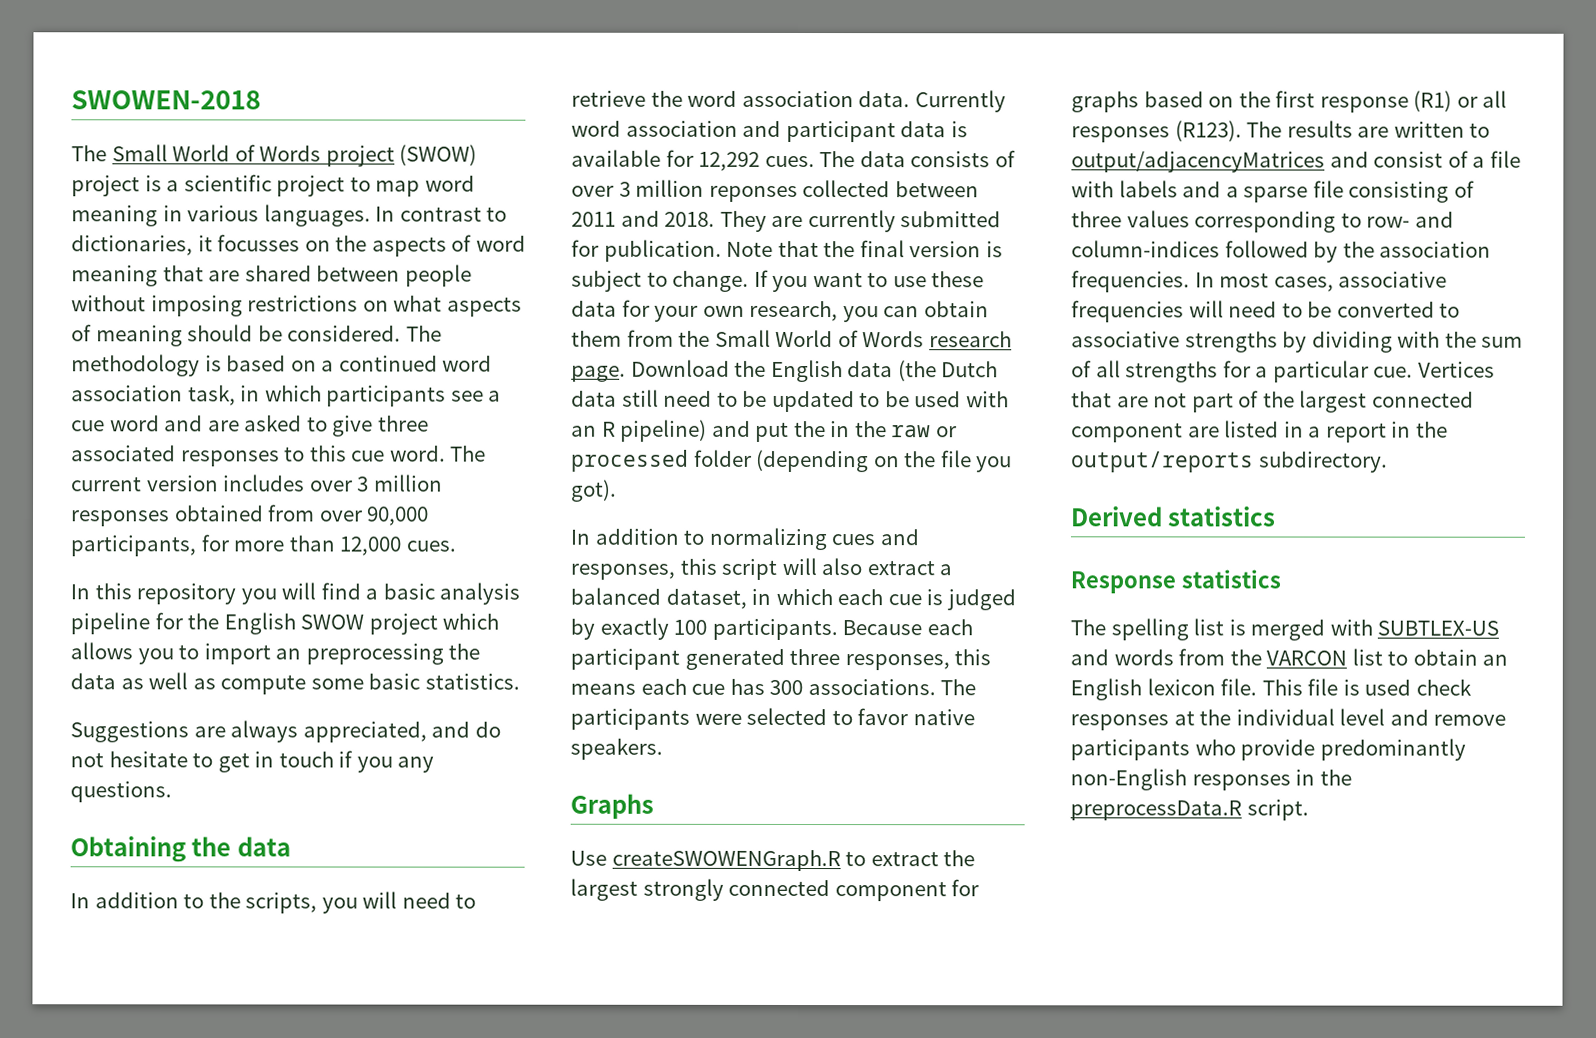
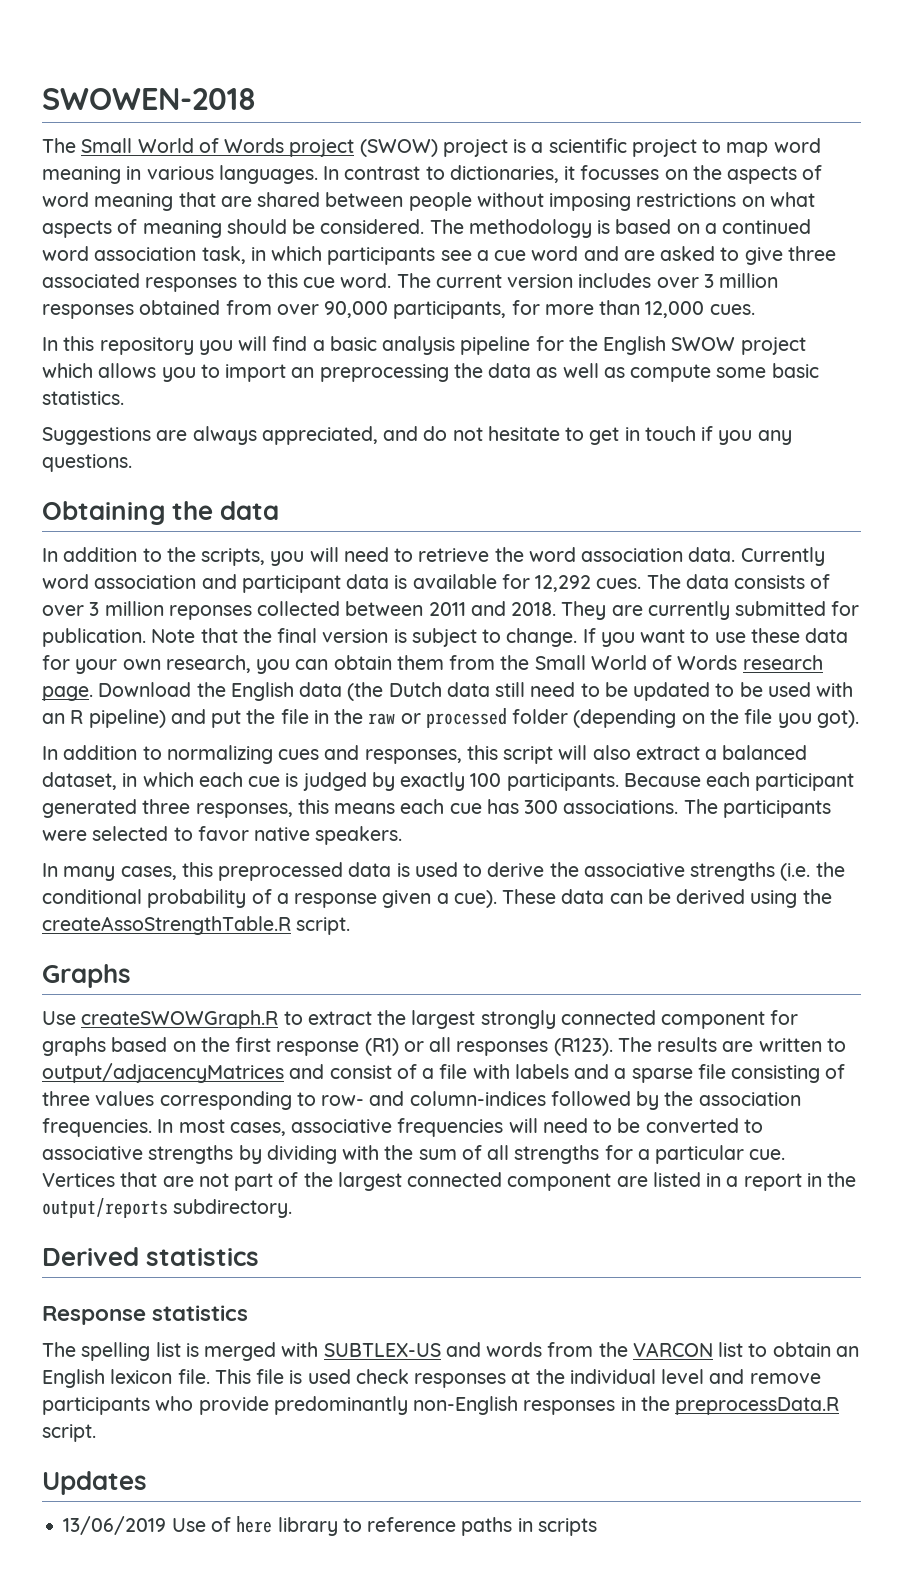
(826, 429) none -> [280,709,309,724] file
(663, 748) none -> [42,862,845,881] [42,889,832,908] [42,916,351,935] // In many cases, this preprocessed data is used to derive the associative strengths (i.e. the conditional probability of a response given a cue). These data can be derived using the createAssoStrengthTable.R script.
[611,849,841,872] createSWOWENGraph.R -> [81,1010,279,1029] createSWOWGraph.R
(1309, 810) none -> [42,1471,147,1495] [63,1516,597,1536] // Updates // 13/06/2019 Use of here library to reference paths in scripts

